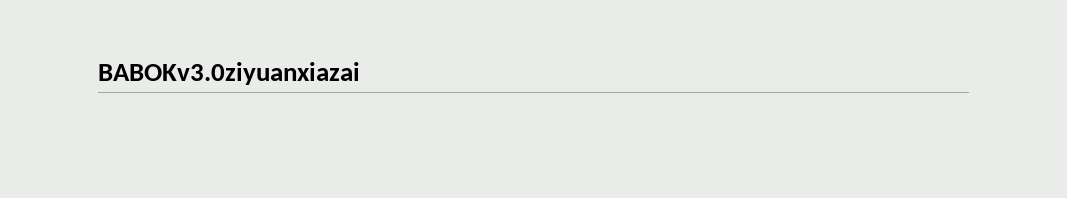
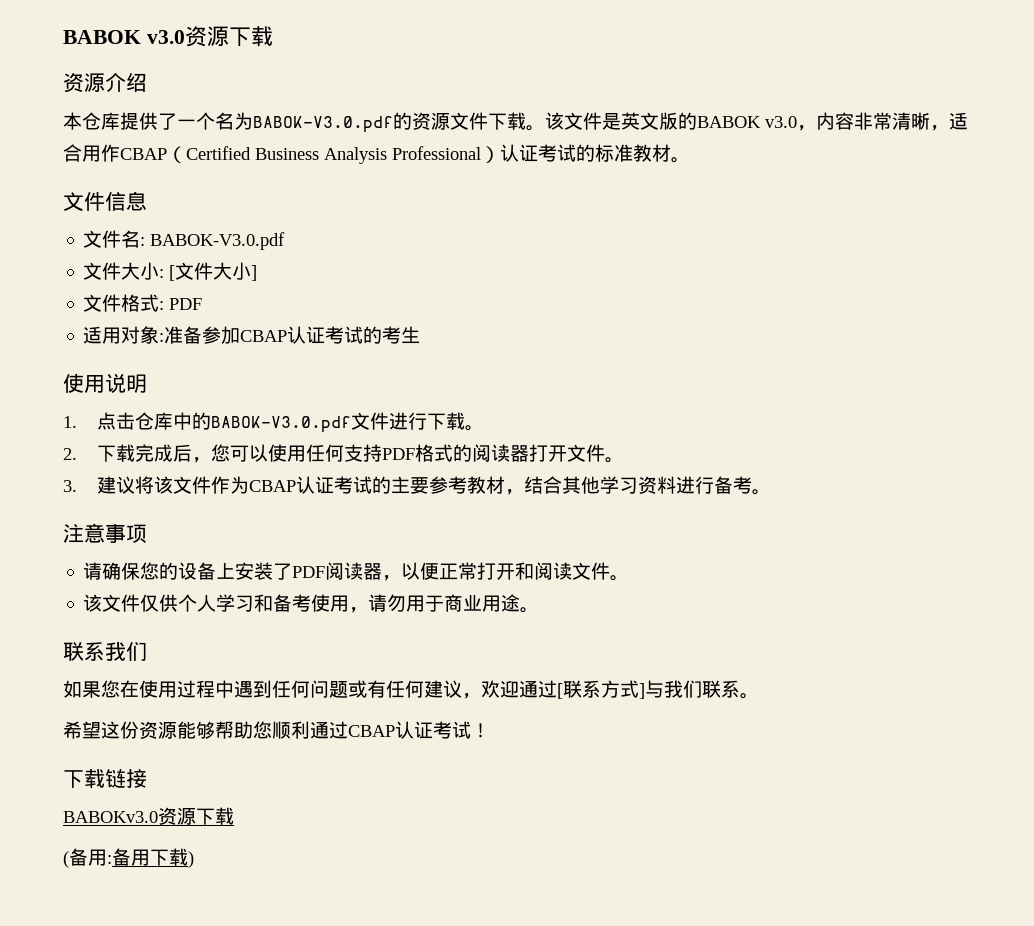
[98,62,360,85] BABOKv3.0ziyuanxiazai -> [63,26,273,47] [63,73,147,93] [63,112,968,133] [63,144,690,164] [63,191,147,212] [83,230,286,250] [83,262,258,281] [83,294,203,312] [83,326,421,344] [63,373,147,393] [63,412,484,433] [63,444,624,463] [63,476,771,495] [63,523,147,543] [83,562,630,581] [83,594,540,613] [63,641,147,661] [63,680,759,699] [63,721,490,739] [63,768,147,789] [63,807,234,825] [63,848,194,868] BABOK v3.0资源下载 // 资源介绍 // 本仓库提供了一个名为BABOK-V3.0.pdf的资源文件下载。该文件是英文版的BABOK v3.0，内容非常清晰，适合用作CBAP（Certified Business Analysis Professional）认证考试的标准教材。 // 文件信息 // 文件名: BABOK-V3.0.pdf // 文件大小: [文件大小] // 文件格式: PDF // 适用对象:准备参加CBAP认证考试的考生 // 使用说明 // 1.点击仓库中的BABOK-V3.0.pdf文件进行下载。 // 2.下载完成后，您可以使用任何支持PDF格式的阅读器打开文件。 // 3.建议将该文件作为CBAP认证考试的主要参考教材，结合其他学习资料进行备考。 // 注意事项 // 请确保您的设备上安装了PDF阅读器，以便正常打开和阅读文件。 // 该文件仅供个人学习和备考使用，请勿用于商业用途。 // 联系我们 // 如果您在使用过程中遇到任何问题或有任何建议，欢迎通过[联系方式]与我们联系。 // 希望这份资源能够帮助您顺利通过CBAP认证考试！ // 下载链接 // BABOKv3.0资源下载 // (备用:备用下载)

